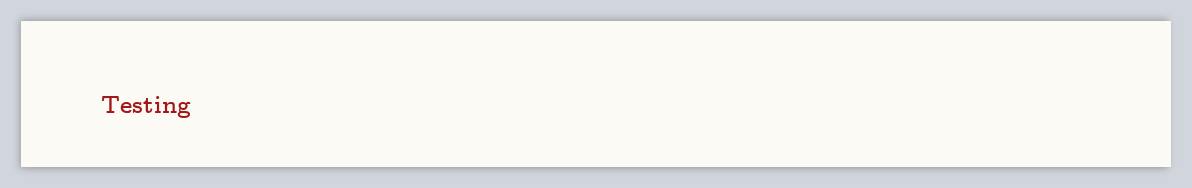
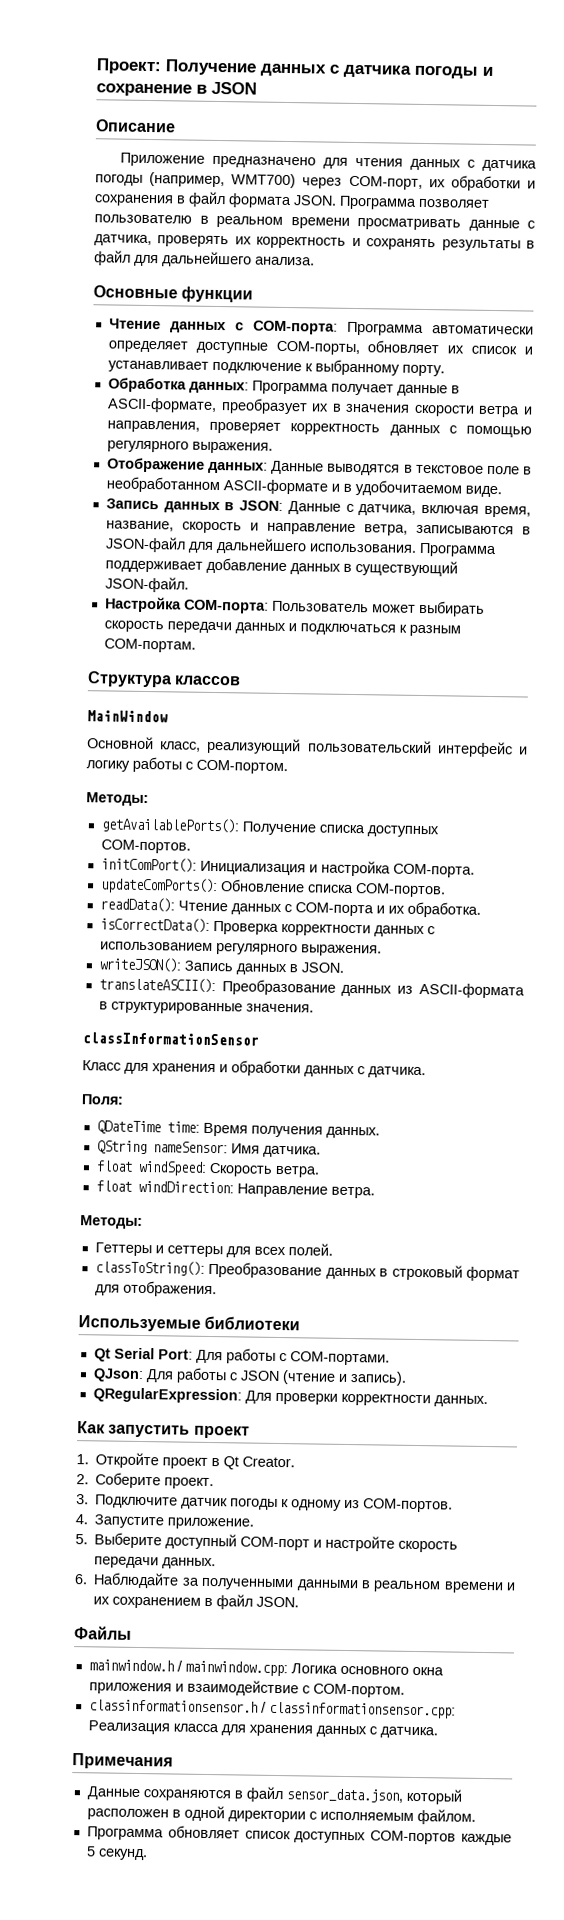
[101,96,191,118] Testing -> [96,58,493,79] [96,81,257,97] [95,119,176,133] [120,152,538,172] [95,171,537,192] [94,191,490,210] [94,214,535,232] [94,234,536,252] [94,250,315,268] [93,285,254,303] [108,318,534,336] [107,340,534,356] [107,359,445,377] [107,377,460,397] [106,397,533,418] [106,420,532,438] [106,440,273,454] [106,457,532,476] [105,476,502,498] [105,498,532,518] [105,520,531,536] [104,536,497,558] [104,557,458,577] [104,576,189,593] [104,596,485,617] [103,620,461,637] [103,638,196,653] [87,671,242,688] [87,710,168,723] [87,736,528,758] [86,756,288,775] [86,792,149,807] [100,817,439,838] [100,839,191,854] [100,857,475,878] [99,877,446,898] [99,897,481,918] [99,917,435,938] [99,941,382,957] [98,957,344,976] [98,977,525,999] [98,1001,314,1015] [82,1032,259,1046] [82,1060,426,1079] [81,1094,124,1105] [96,1120,380,1139] [96,1140,321,1158] [95,1160,320,1178] [95,1180,375,1199] [80,1215,143,1230] [94,1242,333,1258] [94,1260,521,1282] [94,1280,217,1298] [78,1315,301,1332] [93,1347,390,1366] [92,1367,407,1386] [92,1387,488,1408] [77,1421,250,1439] [76,1452,296,1470] [76,1472,215,1490] [76,1494,454,1513] [75,1514,255,1530] [75,1532,459,1553] [94,1556,217,1570] [74,1572,516,1594] [93,1594,300,1610] [74,1626,132,1640] [88,1659,444,1677] [88,1679,405,1698] [88,1699,456,1719] [87,1720,438,1739] [72,1753,173,1770] [86,1786,463,1805] [86,1805,476,1825] [86,1825,512,1846] [85,1846,148,1861] Проект: Получение данных с датчика погоды и сохранение в JSON // Описание // Приложение предназначено для чтения данных с датчика погоды (например, WMT700) через COM-порт, их обработки и сохранения в файл формата JSON. Программа позволяет пользователю в реальном времени просматривать данные с датчика, проверять их корректность и сохранять результаты в файл для дальнейшего анализа. // Основные функции // Чтение данных с COM-порта: Программа автоматически определяет доступные COM-порты, обновляет их список и устанавливает подключение к выбранному порту. // Обработка данных: Программа получает данные в ASCII-формате, преобразует их в значения скорости ветра и направления, проверяет корректность данных с помощью регулярного выражения. // Отображение данных: Данные выводятся в текстовое поле в необработанном ASCII-формате и в удобочитаемом виде. // Запись данных в JSON: Данные с датчика, включая время, название, скорость и направление ветра, записываются в JSON-файл для дальнейшего использования. Программа поддерживает добавление данных в существующий JSON-файл. // Настройка COM-порта: Пользователь может выбирать скорость передачи данных и подключаться к разным COM-портам. // Структура классов // MainWindow // Основной класс, реализующий пользовательский интерфейс и логику работы с COM-портом. // Методы: // getAvailablePorts(): Получение списка доступных COM-портов. // initComPort(): Инициализация и настройка COM-порта. // updateComPorts(): Обновление списка COM-портов. // readData(): Чтение данных с COM-порта и их обработка. // isCorrectData(): Проверка корректности данных с использованием регулярного выражения. // writeJSON(): Запись данных в JSON. // translateASCII(): Преобразование данных из ASCII-формата в структурированные значения. // classInformationSensor // Класс для хранения и обработки данных с датчика. // Поля: // QDateTime time: Время получения данных. // QString nameSensor: Имя датчика. // float windSpeed: Скорость ветра. // float windDirection: Направление ветра. // Методы: // Геттеры и сеттеры для всех полей. // classToString(): Преобразование данных в строковый формат для отображения. // Используемые библиотеки // Qt Serial Port: Для работы с COM-портами. // QJson: Для работы с JSON (чтение и запись). // QRegularExpression: Для проверки корректности данных. // Как запустить проект // 1. Откройте проект в Qt Creator. // 2. Соберите проект. // 3. Подключите датчик погоды к одному из COM-портов. // 4. Запустите приложение. // 5. Выберите доступный COM-порт и настройте скорость передачи данных. // 6. Наблюдайте за полученными данными в реальном времени и их сохранением в файл JSON. // Файлы // mainwindow.h / mainwindow.cpp: Логика основного окна приложения и взаимодействие с COM-портом. // classinformationsensor.h / classinformationsensor.cpp: Реализация класса для хранения данных с датчика. // Примечания // Данные сохраняются в файл sensor_data.json, который расположен в одной директории с исполняемым файлом. // Программа обновляет список доступных COM-портов каждые 5 секунд.

